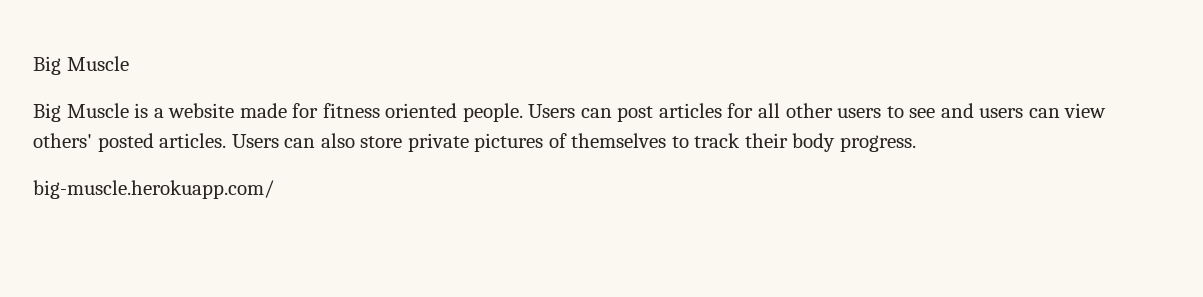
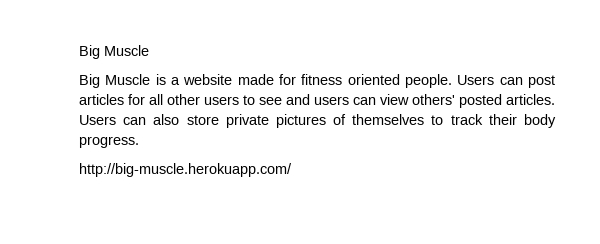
[33,180,274,199] big-muscle.herokuapp.com/ -> [79,163,292,177] http://big-muscle.herokuapp.com/

